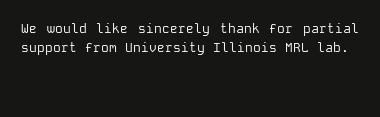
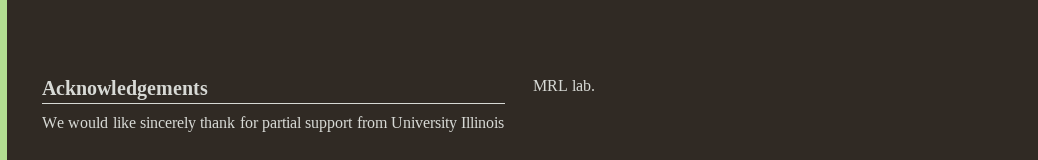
(21, 28) none -> [42,80,208,100] Acknowledgements //

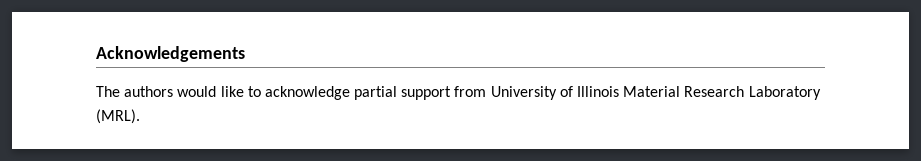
[42,116,505,132] [533,80,596,91] We would like sincerely thank for partial support from University Illinois MRL lab. -> [96,86,821,100] [96,109,140,124] The authors would like to acknowledge partial support from University of Illinois Material Research Laboratory (MRL).

